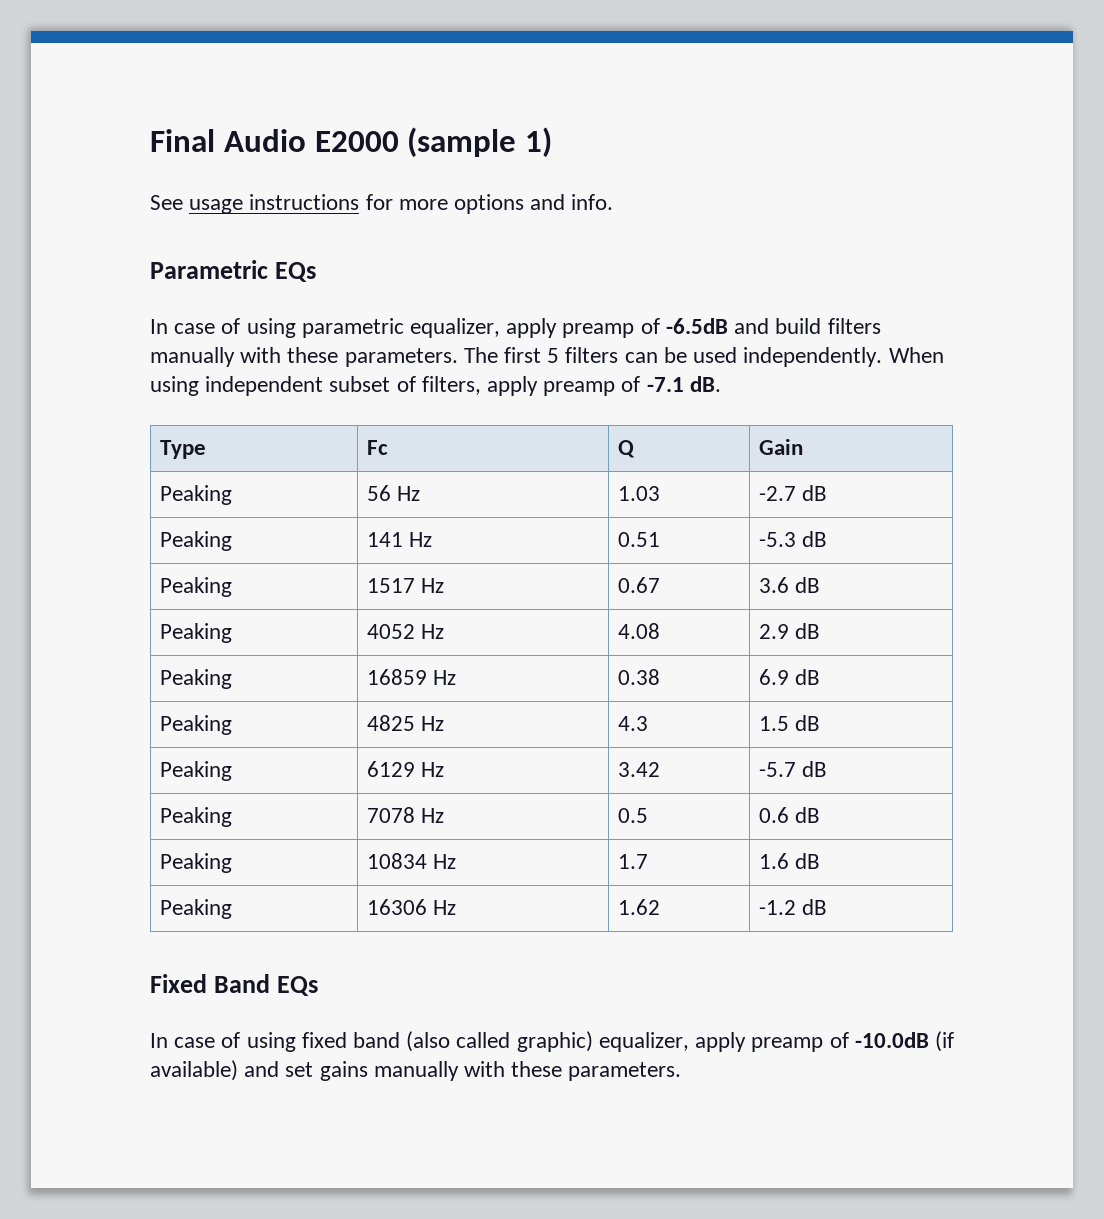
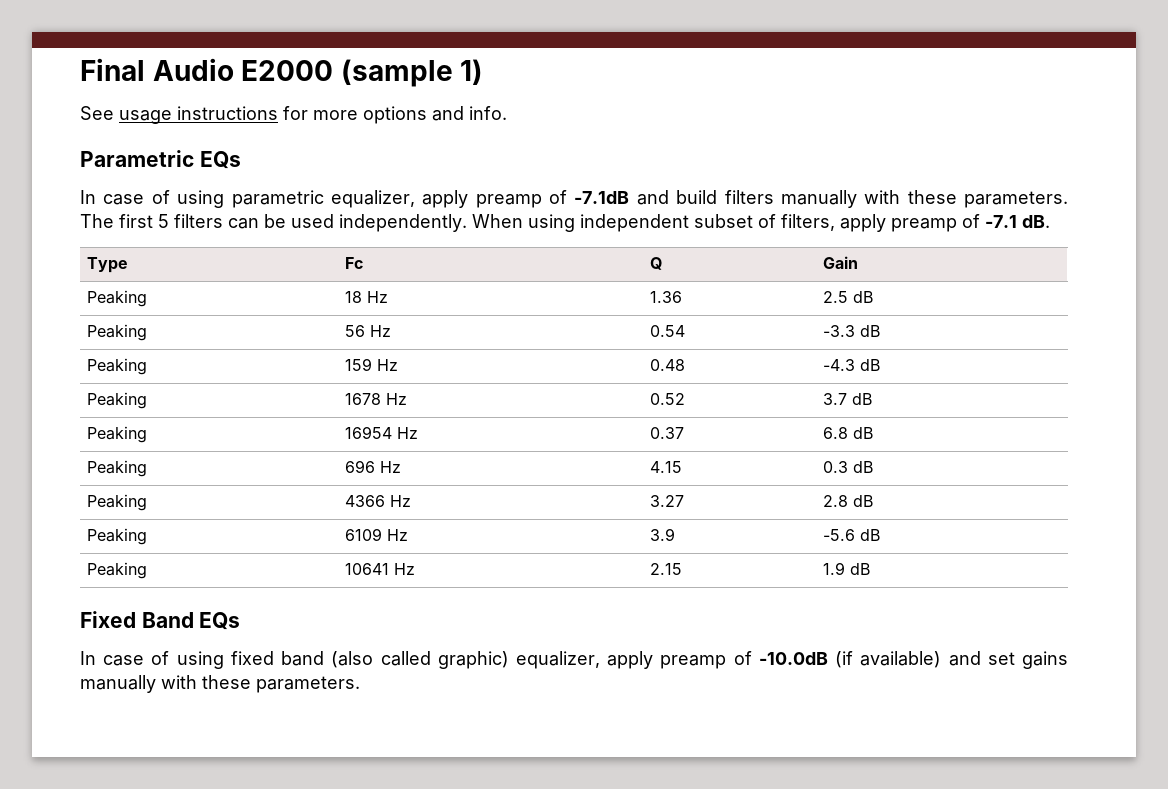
[665,318,728,334] -6.5dB -> [574,191,630,204] -7.1dB
[367,485,421,501] [618,486,661,501] [759,485,828,501] [160,531,233,551] [367,532,433,547] [618,532,661,547] [759,531,828,547] [160,577,233,597] [367,578,445,593] [618,577,661,593] [759,577,821,593] [160,623,233,643] [367,624,445,639] [618,623,661,639] [759,623,821,639] [160,669,233,689] [367,669,457,685] [618,669,661,685] [759,669,821,685] [160,715,233,735] [367,715,445,731] [618,716,649,731] [759,715,821,731] [160,761,233,781] [367,761,445,777] [618,762,661,777] [759,761,828,777] [160,807,233,827] [367,807,445,823] [618,808,649,823] [759,807,821,823] [160,853,233,873] [367,853,457,869] [618,854,649,869] [759,853,821,869] [160,899,233,919] [367,899,457,915] [618,899,661,915] [759,900,797,915] 56 Hz | 1.03 | -2.7 dB // Peaking | 141 Hz | 0.51 | -5.3 dB // Peaking | 1517 Hz | 0.67 | 3.6 dB // Peaking | 4052 Hz | 4.08 | 2.9 dB // Peaking | 16859 Hz | 0.38 | 6.9 dB // Peaking | 4825 Hz | 4.3 | 1.5 dB // Peaking | 6129 Hz | 3.42 | -5.7 dB // Peaking | 7078 Hz | 0.5 | 0.6 dB // Peaking | 10834 Hz | 1.7 | 1.6 dB // Peaking | 16306 Hz | 1.62 | -1.2 -> [345,291,389,303] [650,291,683,303] [823,291,874,303] [87,324,148,341] [345,325,392,337] [650,325,686,337] [823,325,881,337] [87,358,148,375] [345,358,399,371] [650,359,686,371] [823,359,881,371] [87,392,148,409] [345,393,408,405] [650,393,686,405] [823,393,873,405] [87,426,148,443] [345,426,419,439] [650,427,685,439] [823,427,874,439] [87,460,148,477] [345,460,402,473] [650,461,683,473] [823,461,874,473] [87,494,148,511] [345,495,412,507] [650,495,685,507] [823,495,874,507] [87,528,148,545] [345,528,409,541] [650,528,676,541] [823,529,881,541] [87,562,148,579] [345,563,416,575] [650,563,683,575] [823,562,846,575] 18 Hz | 1.36 | 2.5 dB // Peaking | 56 Hz | 0.54 | -3.3 dB // Peaking | 159 Hz | 0.48 | -4.3 dB // Peaking | 1678 Hz | 0.52 | 3.7 dB // Peaking | 16954 Hz | 0.37 | 6.8 dB // Peaking | 696 Hz | 4.15 | 0.3 dB // Peaking | 4366 Hz | 3.27 | 2.8 dB // Peaking | 6109 Hz | 3.9 | -5.6 dB // Peaking | 10641 Hz | 2.15 | 1.9

